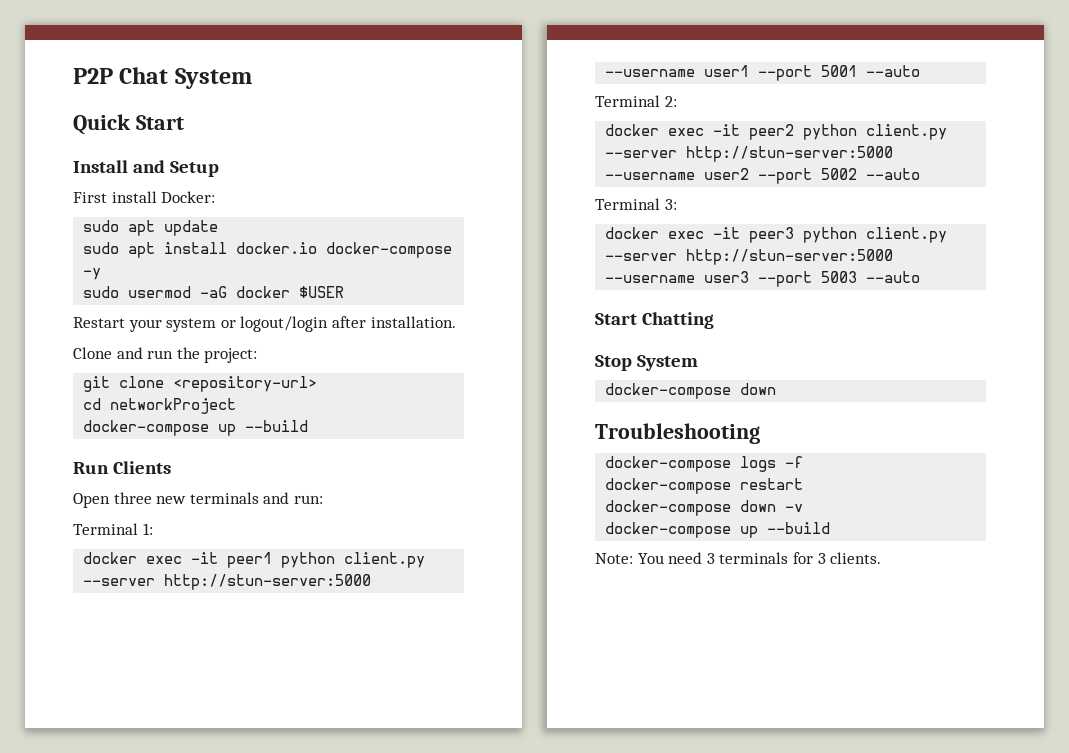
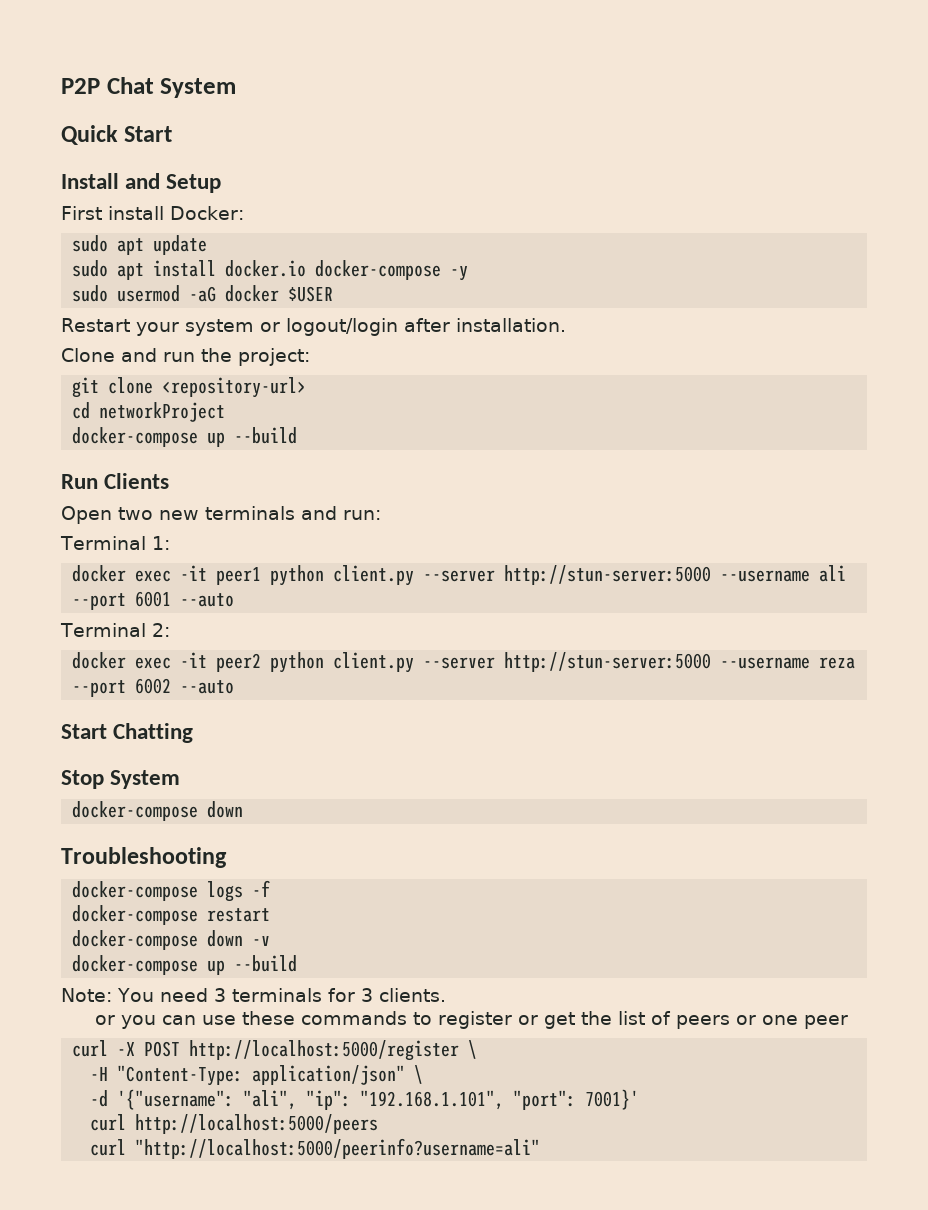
[113,492,152,504] three -> [118,507,153,520] two
[704,65,858,81] user1 --port 5001 -> [819,565,847,582] [72,591,172,610] ali --port 6001
[704,168,921,184] [595,198,677,210] [605,227,948,243] [605,249,894,265] [605,271,858,287] user2 --port 5002 --auto // Terminal 3: // docker exec -it peer3 python client.py --server http://stun-server:5000 --username user3 --port 5003 -> [819,657,856,669] [72,678,172,697] reza --port 6002
(882, 558) none -> [95,1011,849,1029] [72,1040,478,1061] [90,1065,424,1086] [90,1089,640,1110] [90,1114,379,1134] [90,1138,541,1159] // or you can use these commands to register or get the list of peers or one peer // curl -X POST http://localhost:5000/register \ // -H "Content-Type: application/json" \ // -d '{"username": "ali", "ip": "192.168.1.101", "port": 7001}' // curl http://localhost:5000/peers // curl "http://localhost:5000/peerinfo?username=ali"

